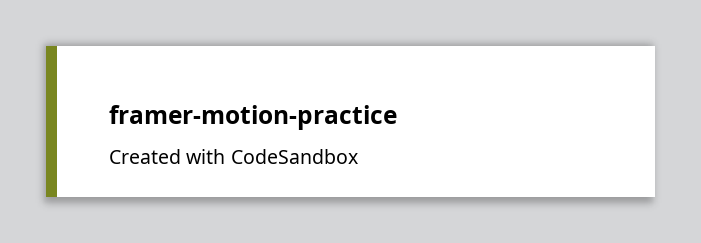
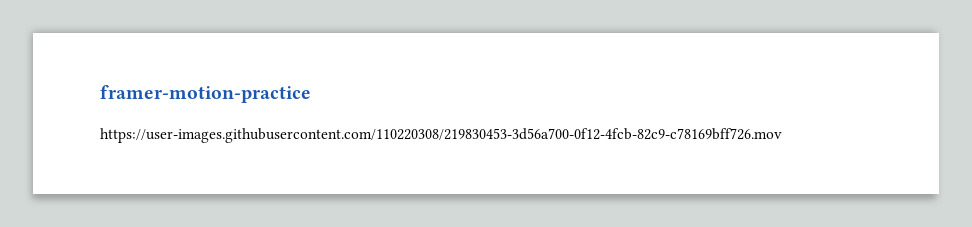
[109,149,358,164] Created with CodeSandbox -> [100,128,782,143] https://user-images.githubusercontent.com/110220308/219830453-3d56a700-0f12-4fcb-82c9-c78169bff726.mov

